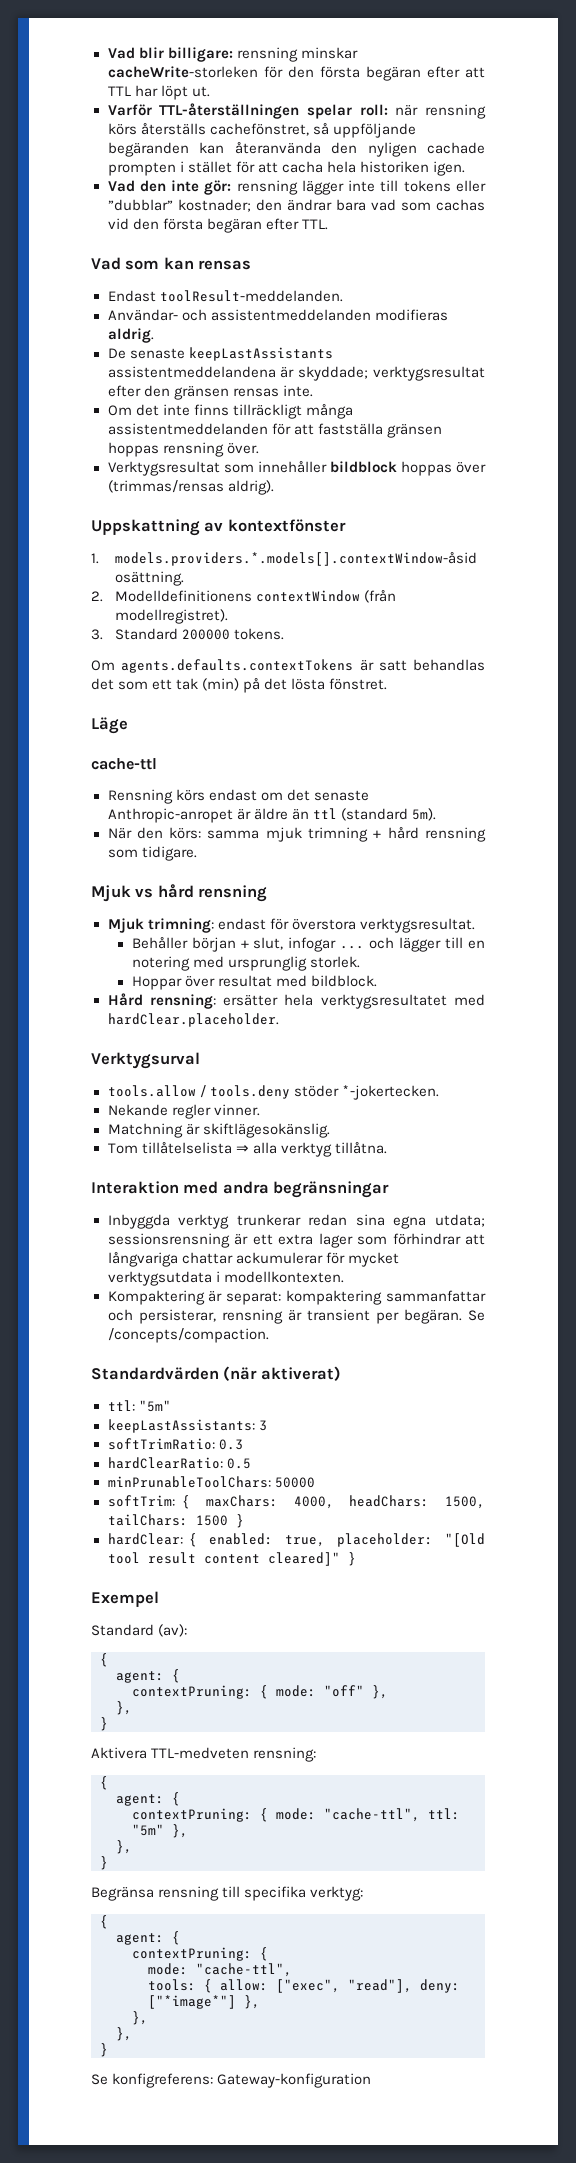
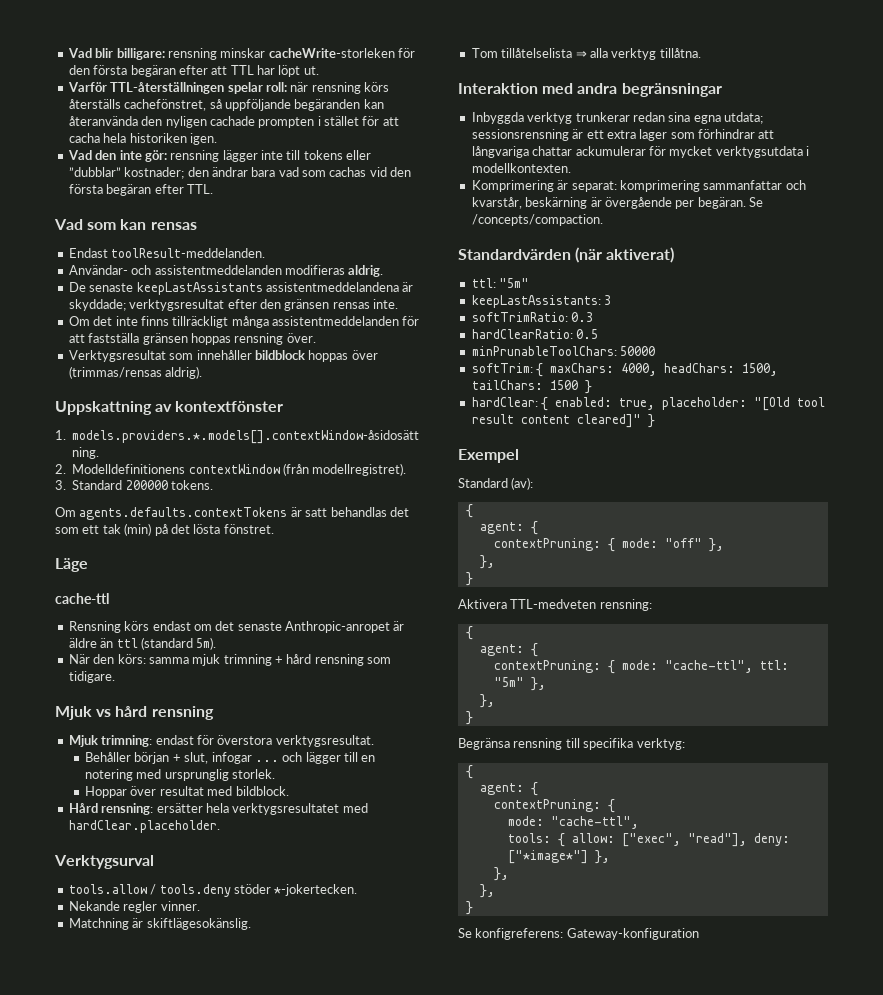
[107,1290,205,1305] Kompaktering -> [471,180,554,192] Komprimering
[286,1290,383,1305] kompaktering -> [619,180,700,192] komprimering
[138,1309,370,1324] persisterar, rensning är transient -> [471,197,672,209] kvarstår, beskärning är övergående

